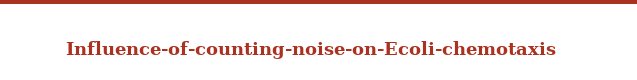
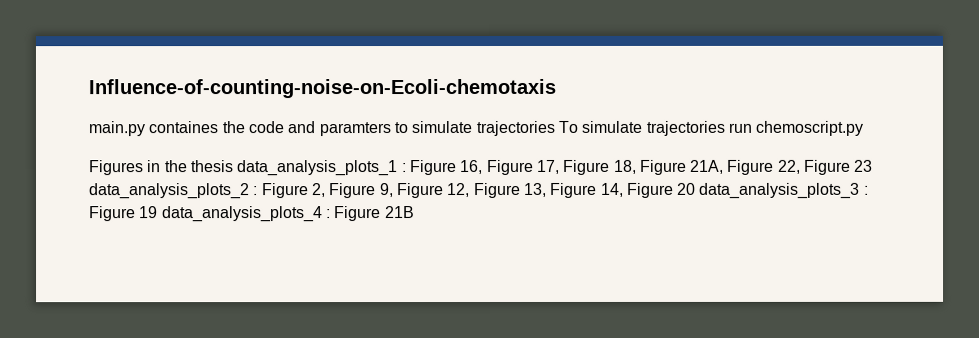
(556, 50) none -> [88,120,864,137] [88,159,874,177] [89,182,869,200] [89,206,415,223] // main.py containes the code and paramters to simulate trajectories To simulate trajectories run chemoscript.py // Figures in the thesis data_analysis_plots_1 : Figure 16, Figure 17, Figure 18, Figure 21A, Figure 22, Figure 23 data_analysis_plots_2 : Figure 2, Figure 9, Figure 12, Figure 13, Figure 14, Figure 20 data_analysis_plots_3 : Figure 19 data_analysis_plots_4 : Figure 21B

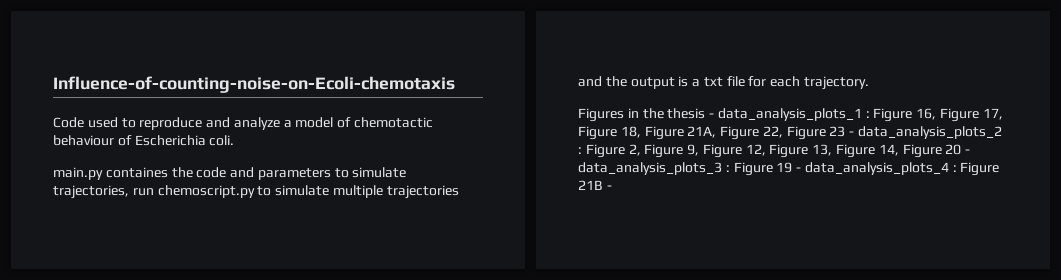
(556, 88) none -> [53,117,434,130] [53,135,235,146] // Code used to reproduce and analyze a model of chemotactic behaviour of Escherichia coli.
[318,120,864,137] paramters to simulate trajectories To simulate trajectories run chemoscript.py -> [257,167,407,180] [53,185,459,199] [578,76,870,90] parameters to simulate trajectories, run chemoscript.py to simulate multiple trajectories and the output is a txt file for each trajectory.
(234, 166) none -> [709,113,715,118] -
(874, 165) none -> [849,131,855,136] -
(697, 188) none -> [965,149,971,154] -
(159, 212) none -> [796,167,802,172] -
(415, 212) none -> [606,185,612,190] -

